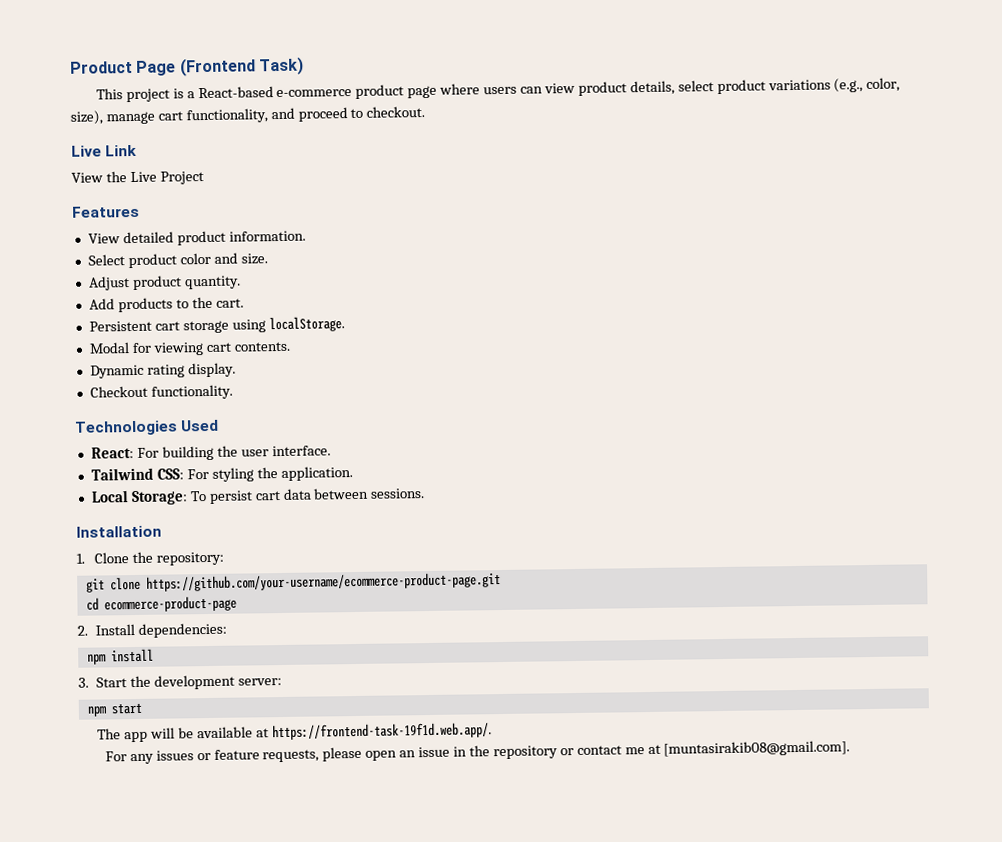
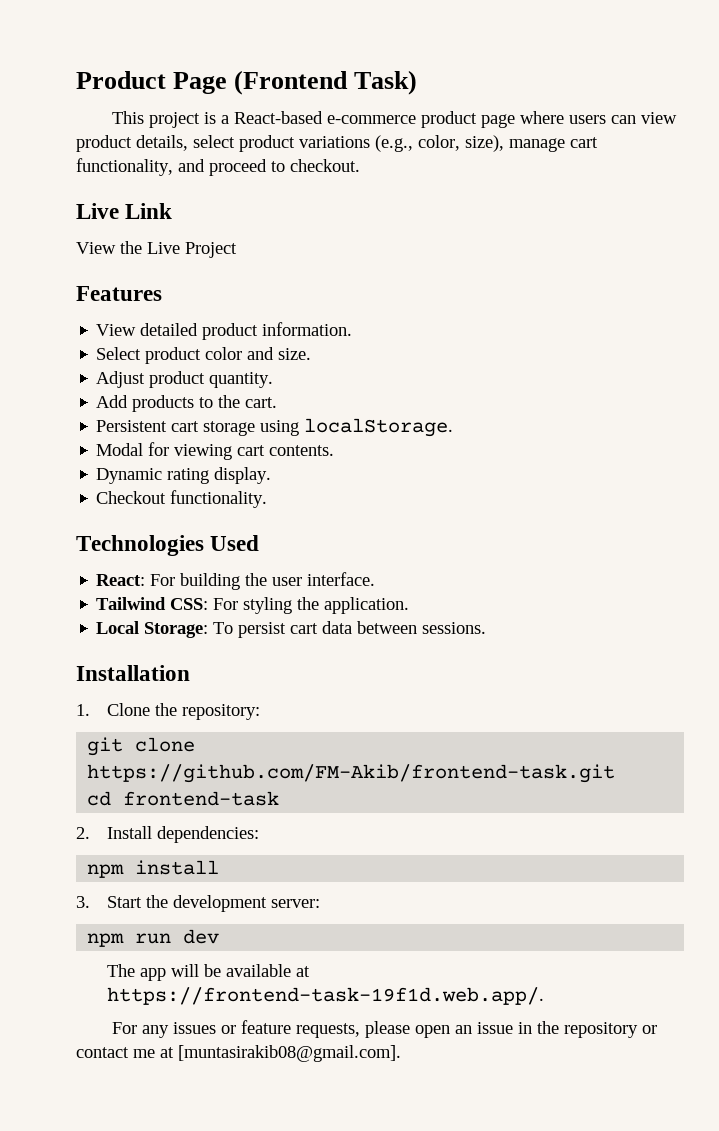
[145,572,501,592] https://github.com/your-username/ecommerce-product-page.git -> [87,764,616,783] https://github.com/FM-Akib/frontend-task.git
[103,595,237,613] ecommerce-product-page -> [123,791,280,806] frontend-task
[110,702,142,715] start -> [135,929,220,944] run dev

